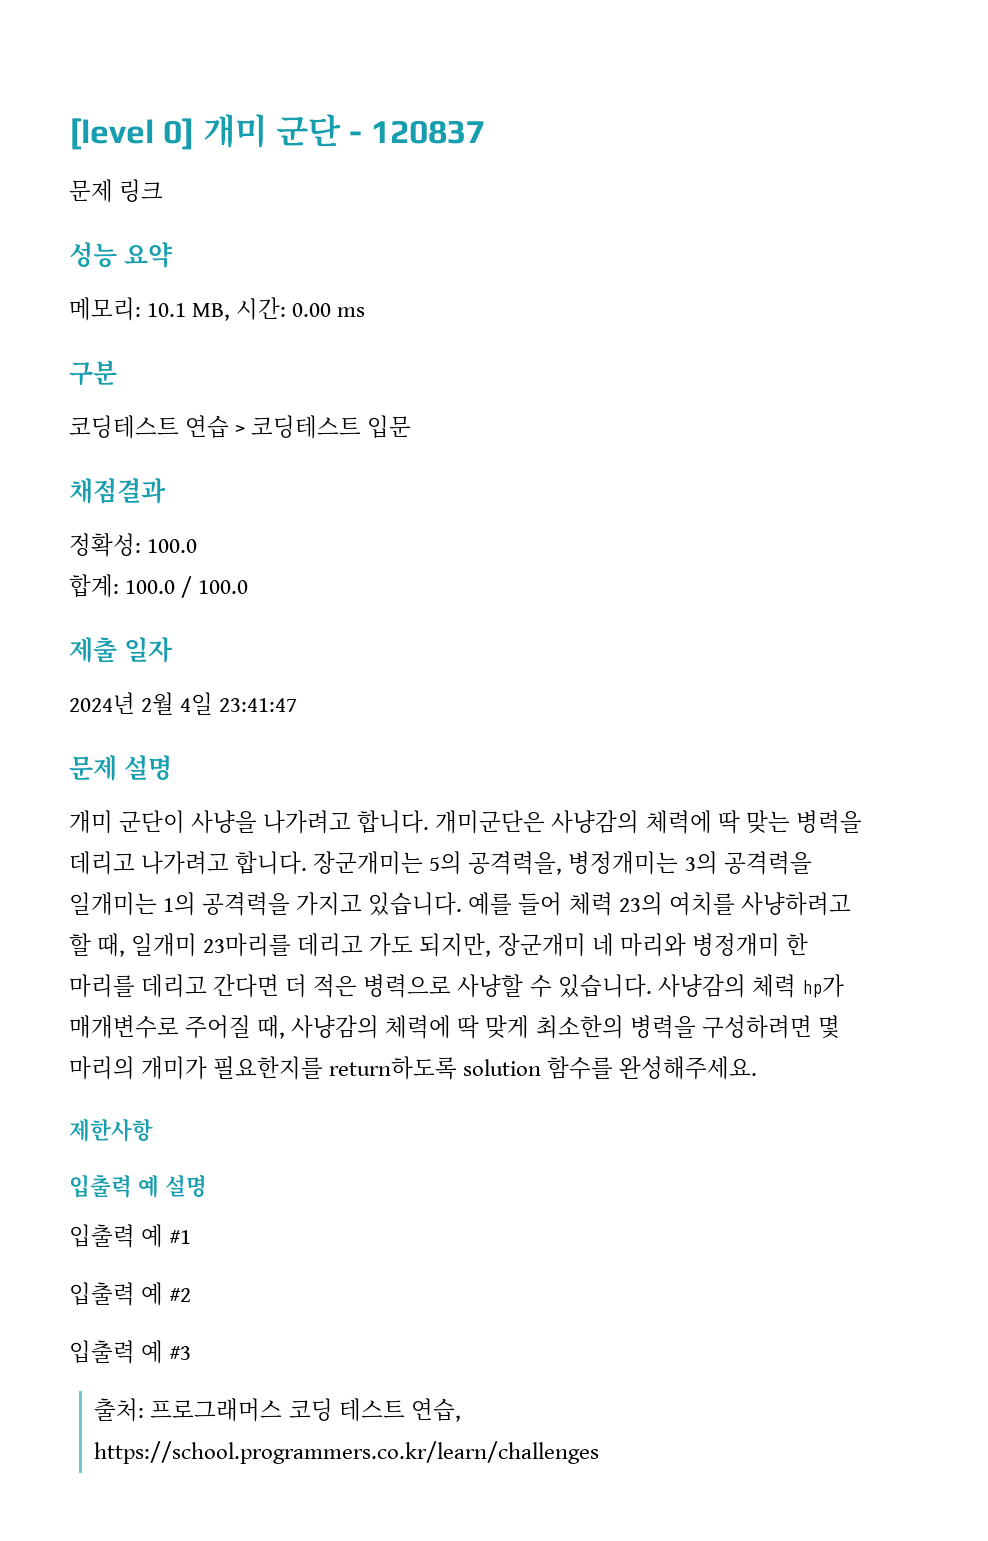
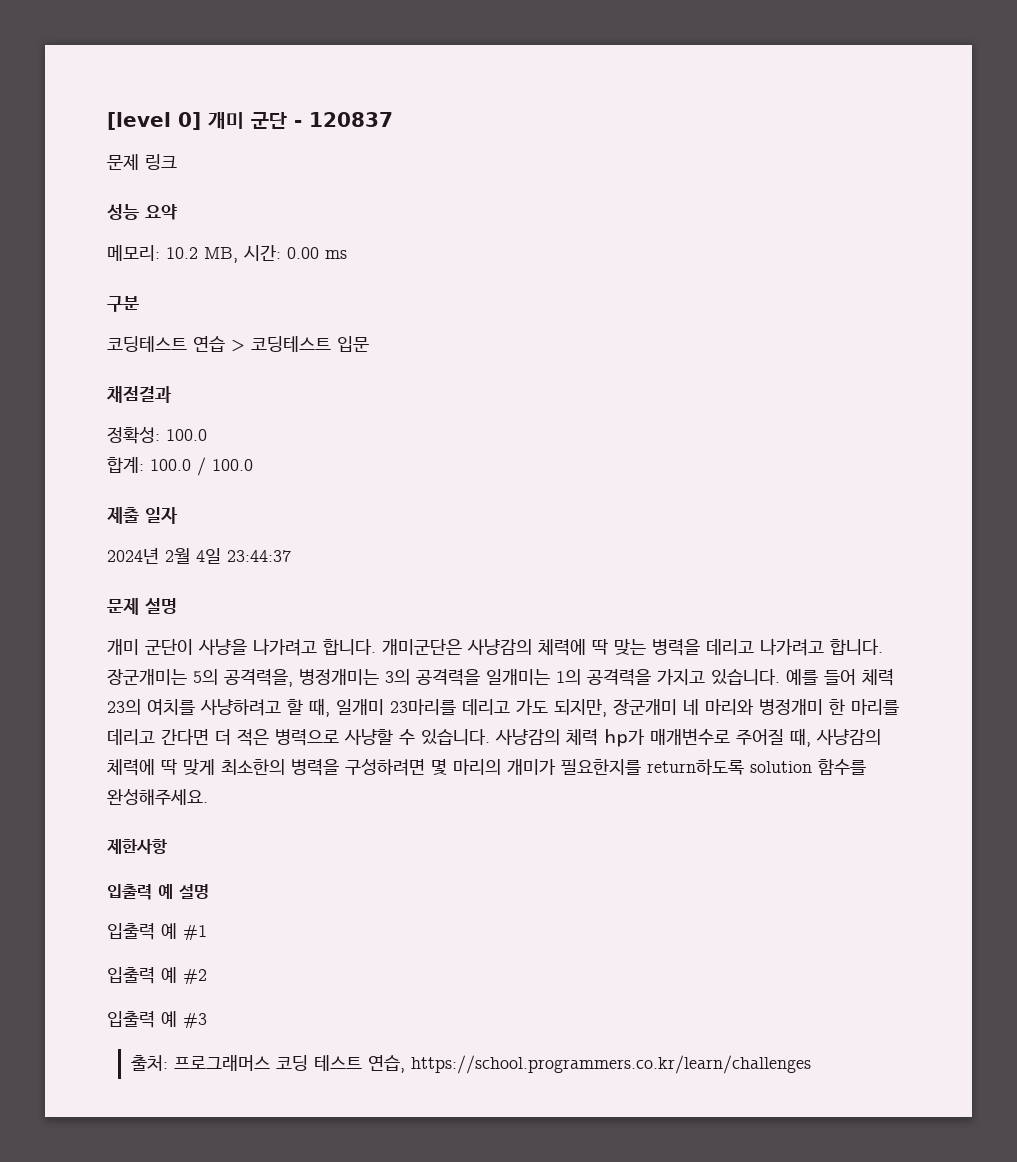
[147,303,187,317] 10.1 -> [166,247,198,259] 10.2
[219,698,298,712] 23:41:47 -> [227,550,291,562] 23:44:37

